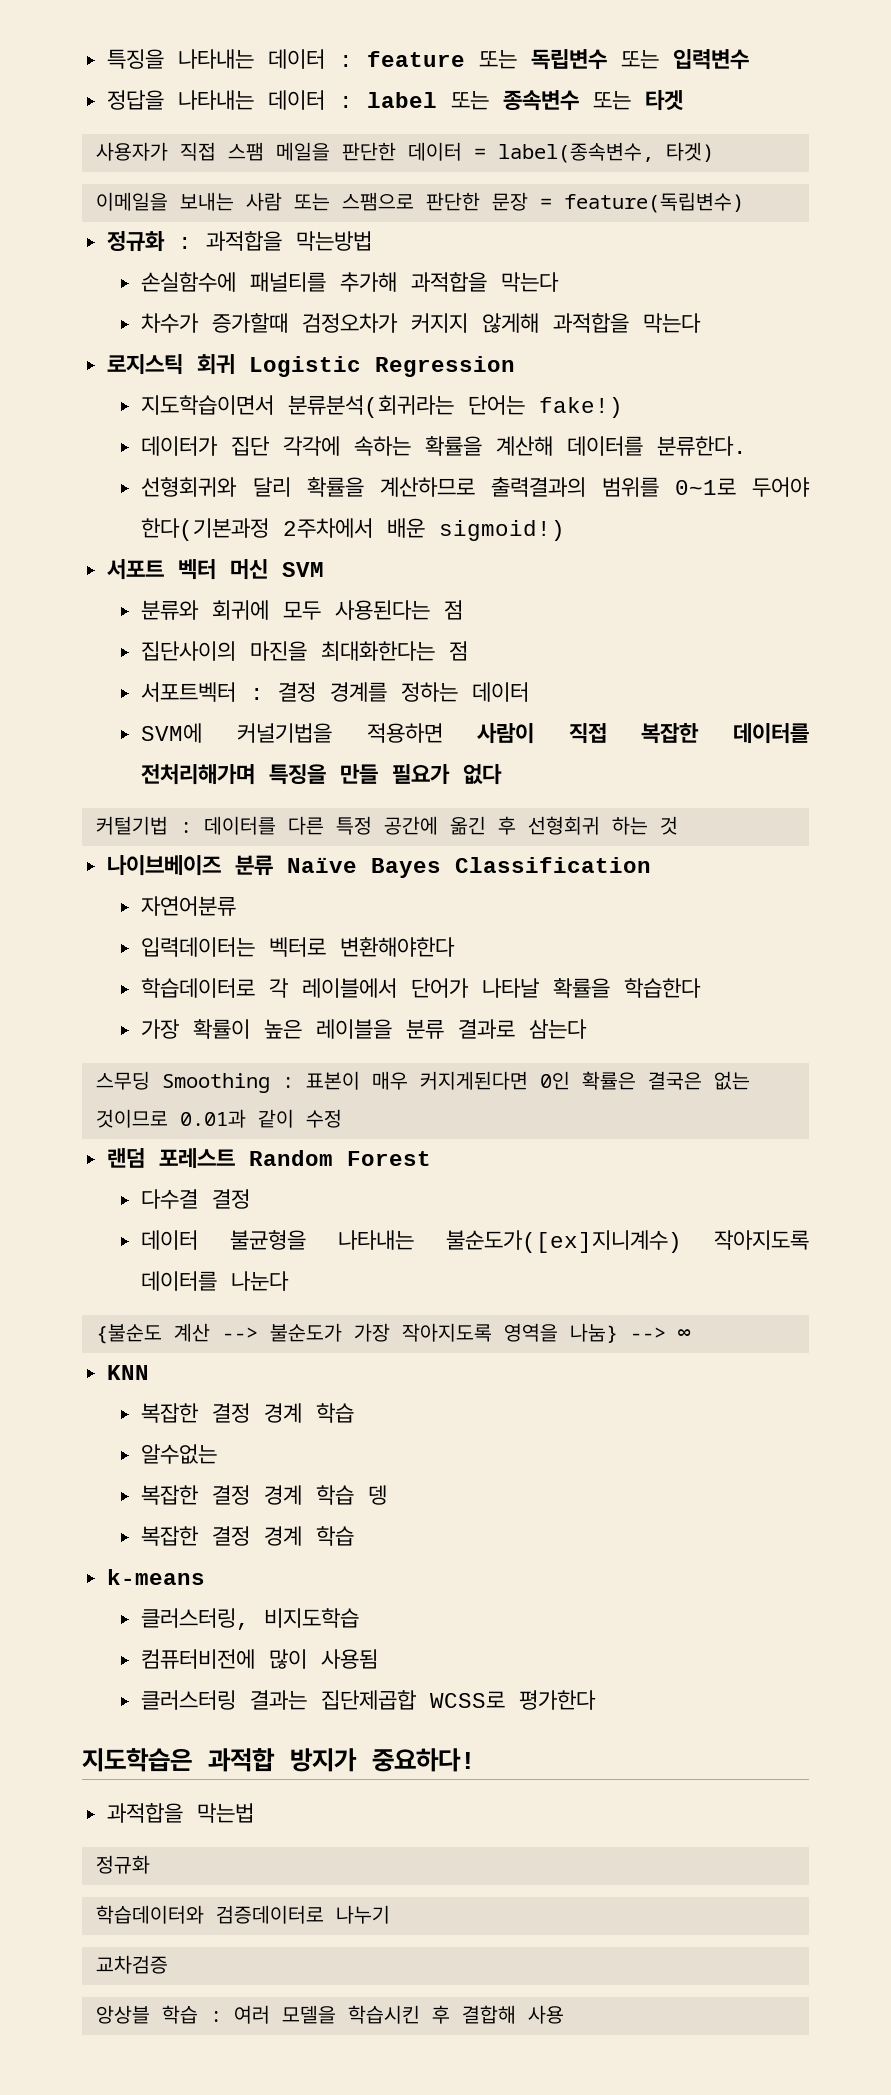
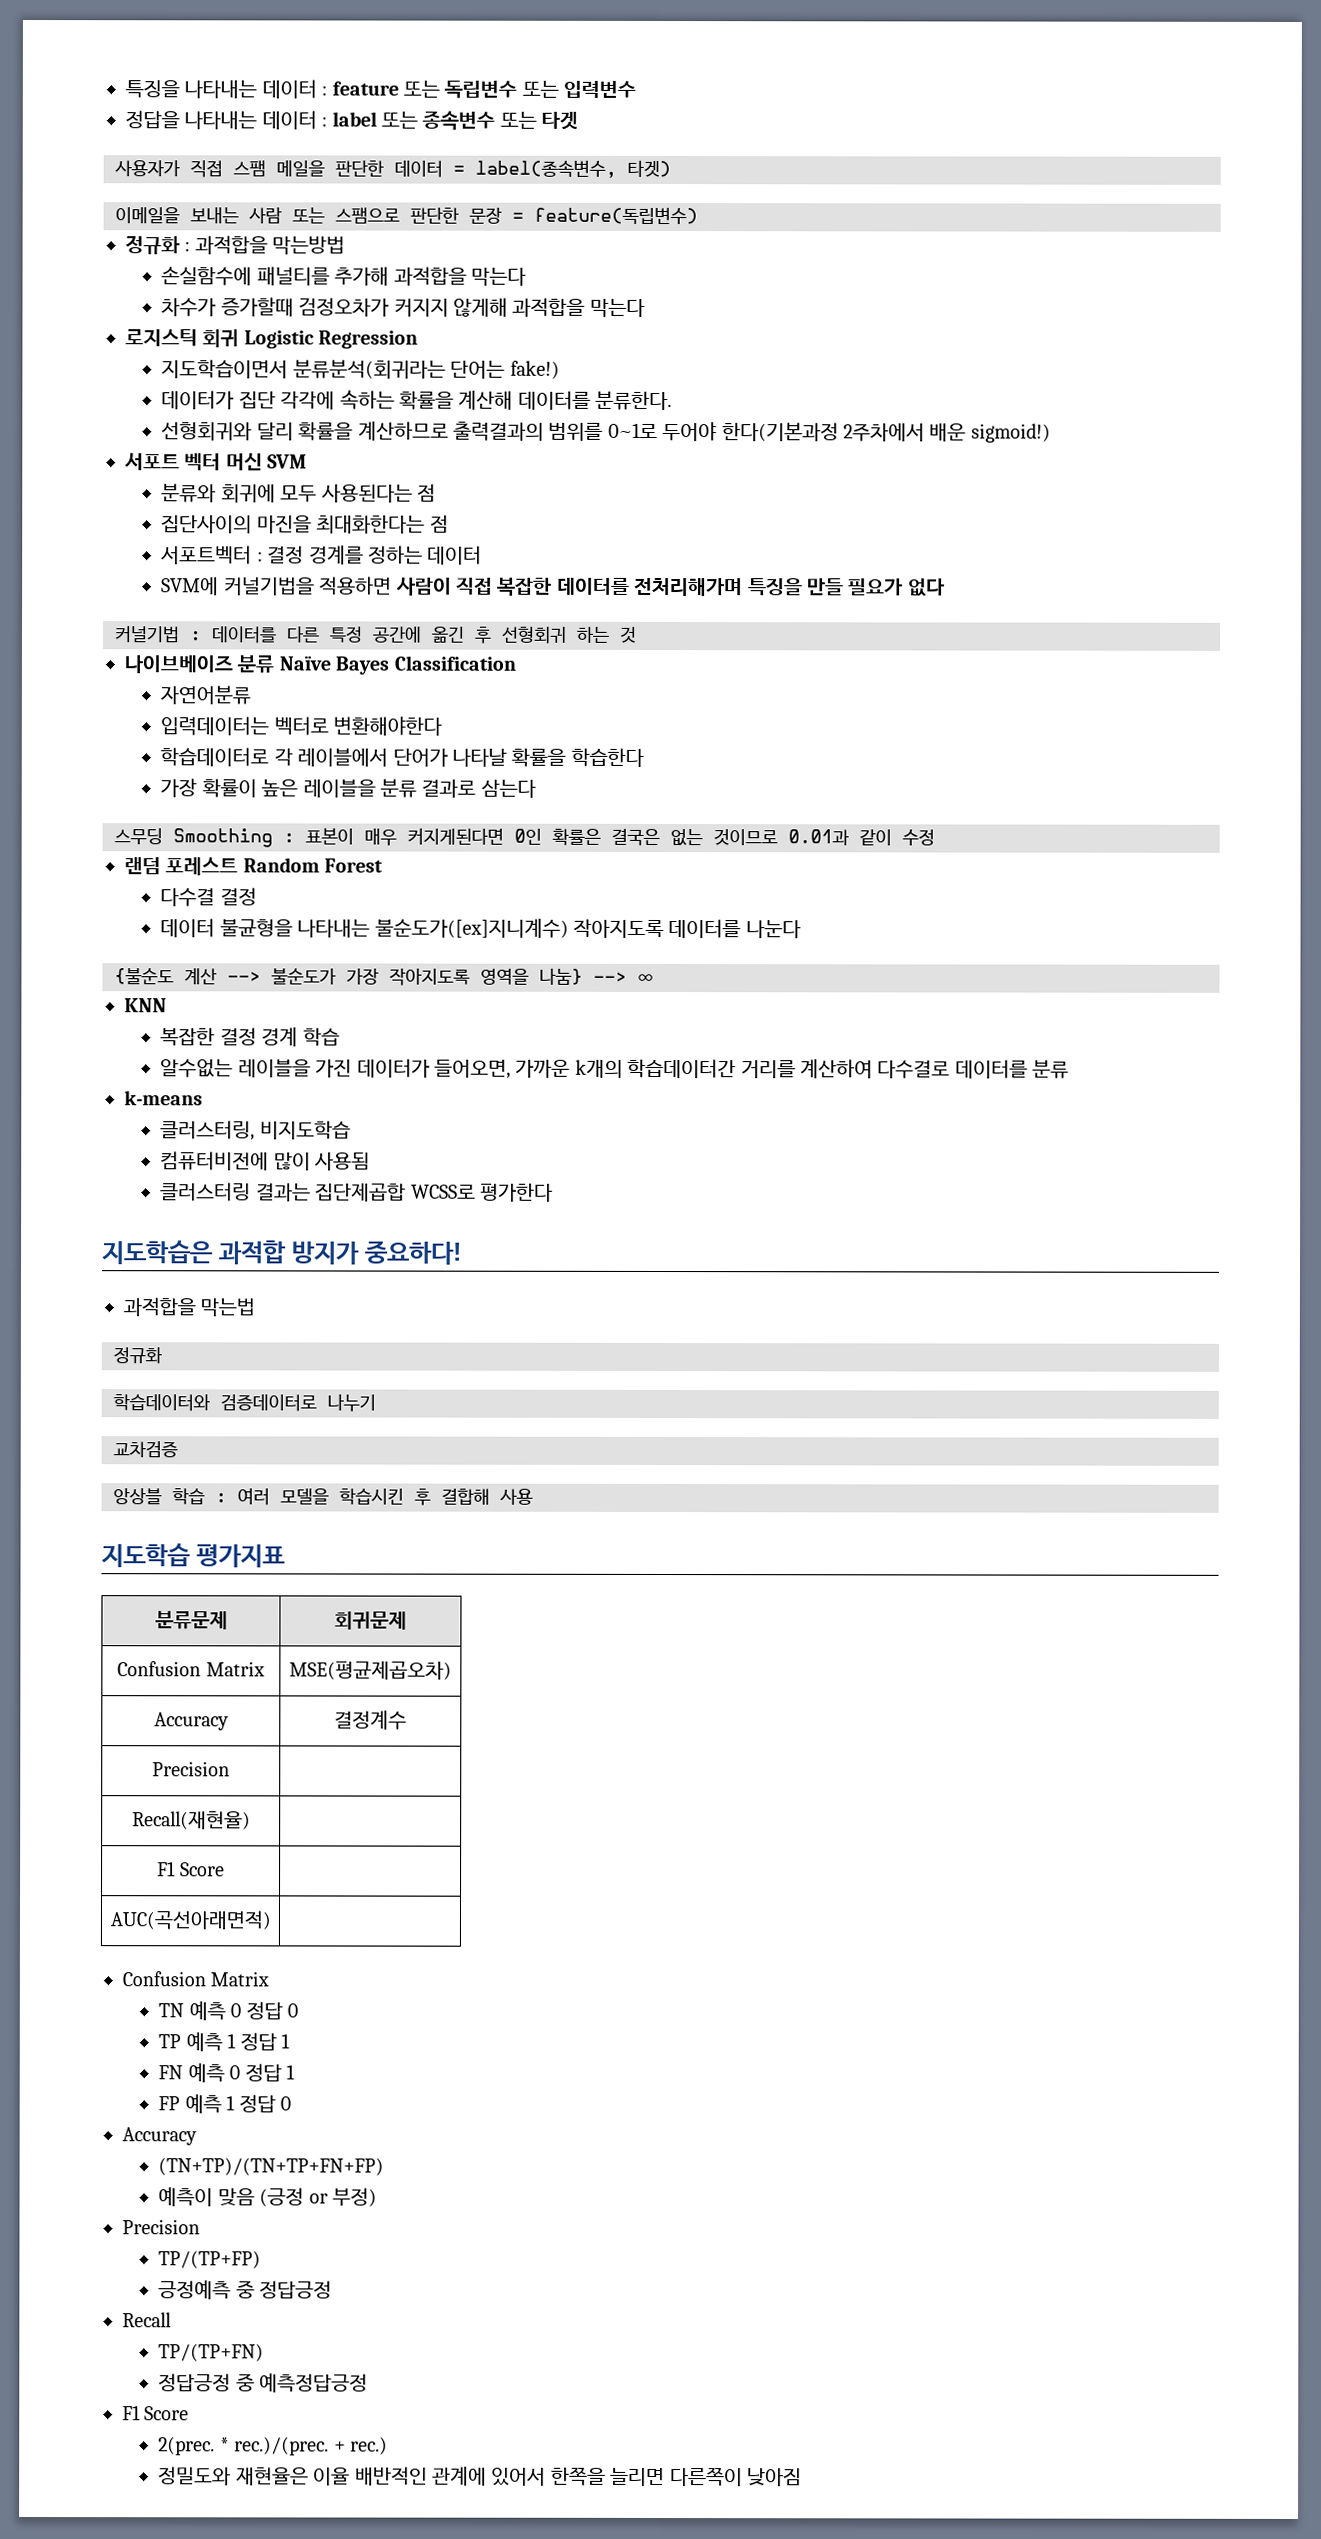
[95,816,168,835] 커털기법 -> [114,625,180,643] 커널기법
[141,1485,388,1505] [141,1526,355,1546] // 복잡한 결정 경계 학습 뎅 // 복잡한 결정 경계 학습 -> [237,1058,1070,1079] 레이블을 가진 데이터가 들어오면, 가까운 k개의 학습데이터간 거리를 계산하여 다수결로 데이터를 분류
(564, 2014) none -> [101,1543,285,1568] [154,1610,228,1630] [334,1611,407,1630] [117,1661,265,1677] [289,1660,452,1680] [153,1712,229,1731] [334,1710,407,1730] [152,1761,230,1777] [131,1811,251,1830] [157,1861,225,1877] [109,1910,271,1930] [122,1971,270,1987] [158,2001,298,2021] [158,2032,290,2052] [158,2063,295,2083] [158,2094,291,2114] [122,2127,197,2146] [158,2157,385,2176] [158,2187,377,2207] [122,2219,200,2235] [158,2250,262,2269] [158,2280,333,2300] [122,2312,172,2328] [158,2343,265,2362] [158,2373,369,2393] [122,2405,190,2421] [158,2436,388,2456] [158,2466,802,2487] // 지도학습 평가지표 // 분류문제 | 회귀문제 // Confusion Matrix | MSE(평균제곱오차) // Accuracy | 결정계수 // Precision | // Recall(재현율) | // F1 Score | // AUC(곡선아래면적) | // Confusion Matrix // TN 예측 0 정답 0 // TP 예측 1 정답 1 // FN 예측 0 정답 1 // FP 예측 1 정답 0 // Accuracy // (TN+TP)/(TN+TP+FN+FP) // 예측이 맞음 (긍정 or 부정) // Precision // TP/(TP+FP) // 긍정예측 중 정답긍정 // Recall // TP/(TP+FN) // 정답긍정 중 예측정답긍정 // F1 Score // 2(prec. * rec.)/(prec. + rec.) // 정밀도와 재현율은 이율 배반적인 관계에 있어서 한쪽을 늘리면 다른쪽이 낮아짐

